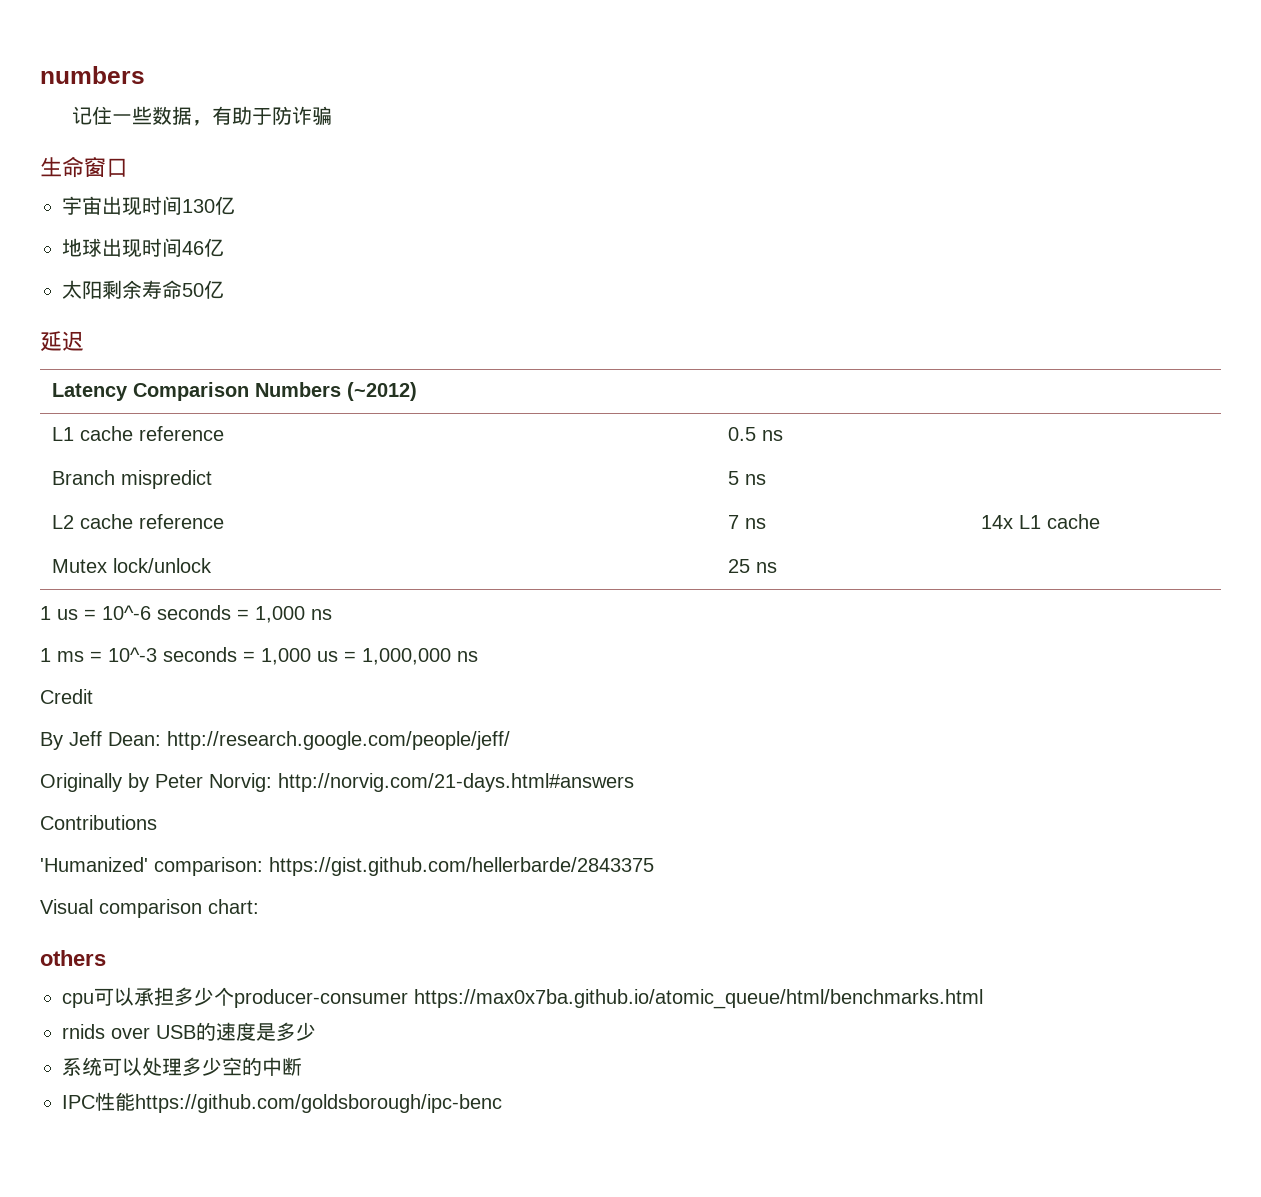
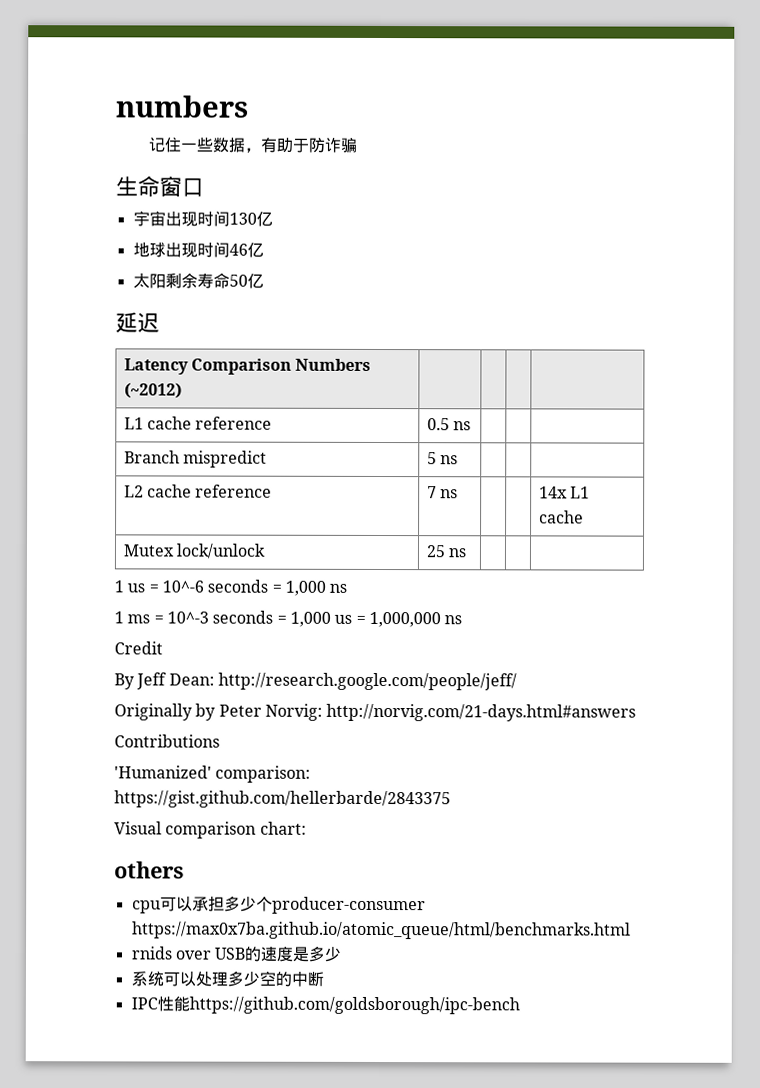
[135,1094,502,1113] https://github.com/goldsborough/ipc-benc -> [188,996,520,1015] https://github.com/goldsborough/ipc-bench

